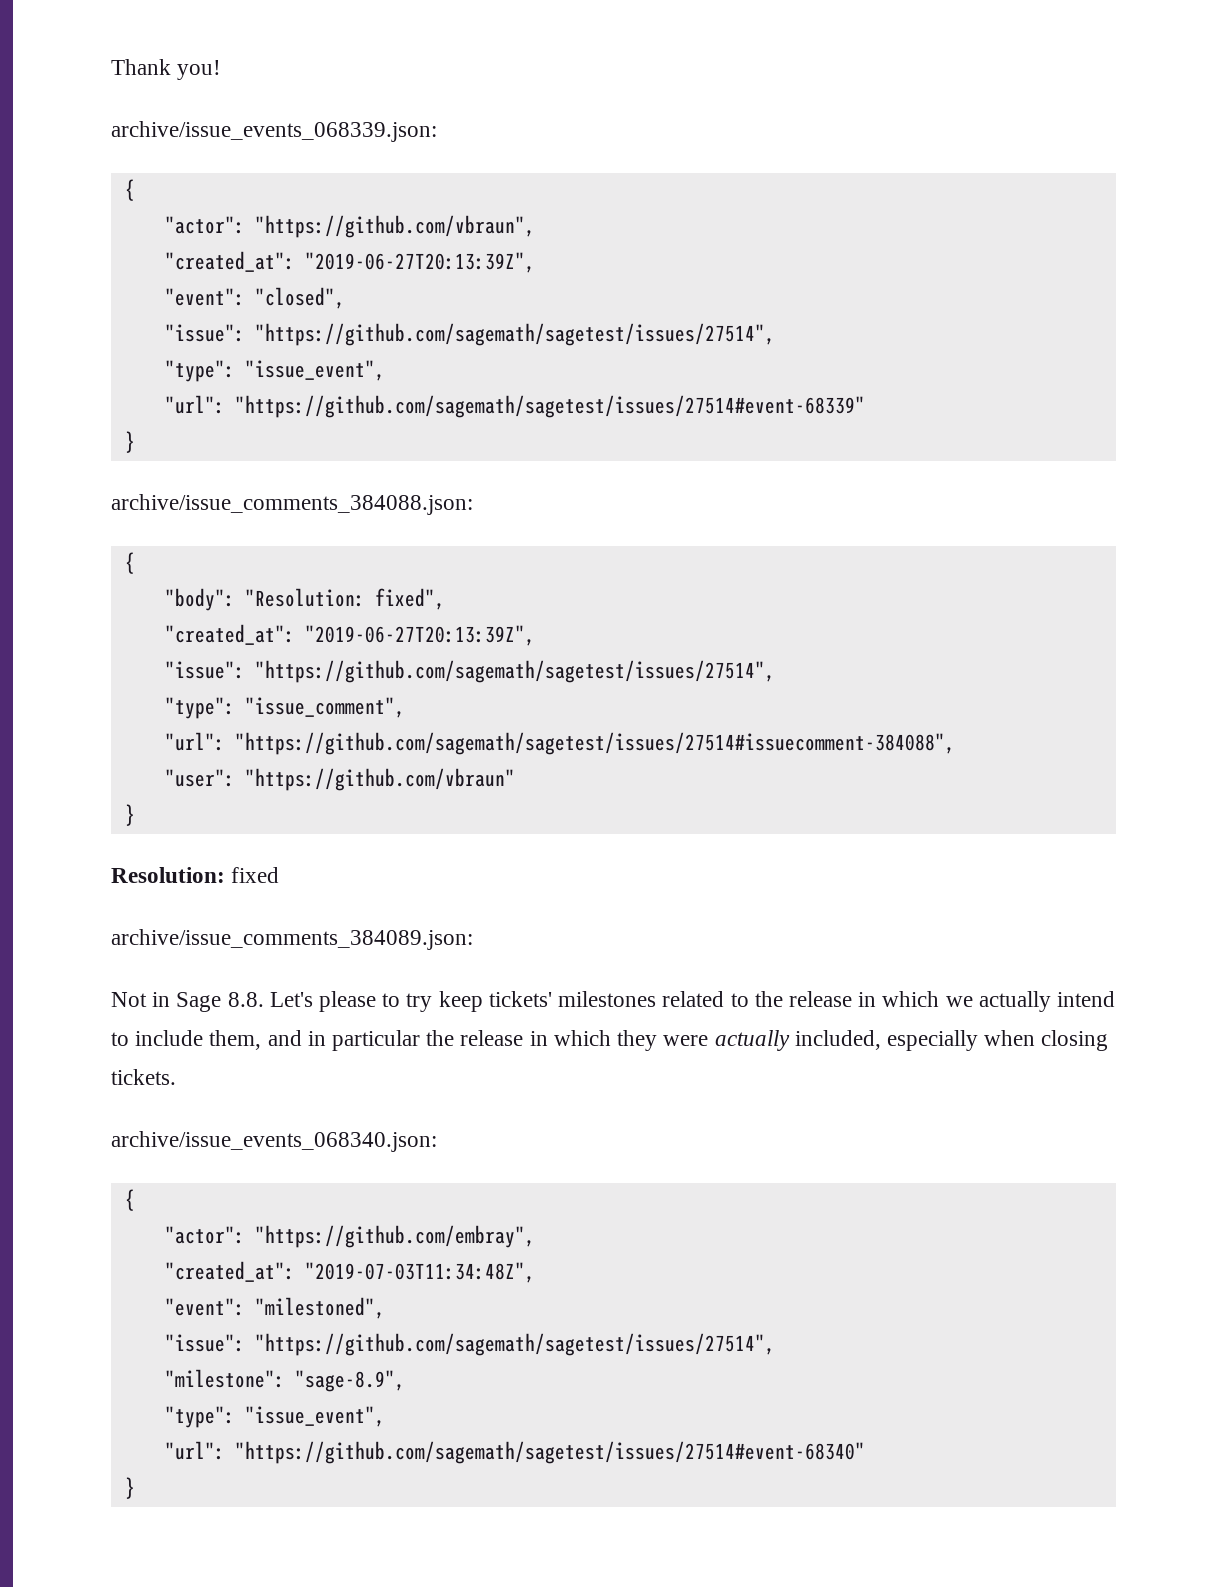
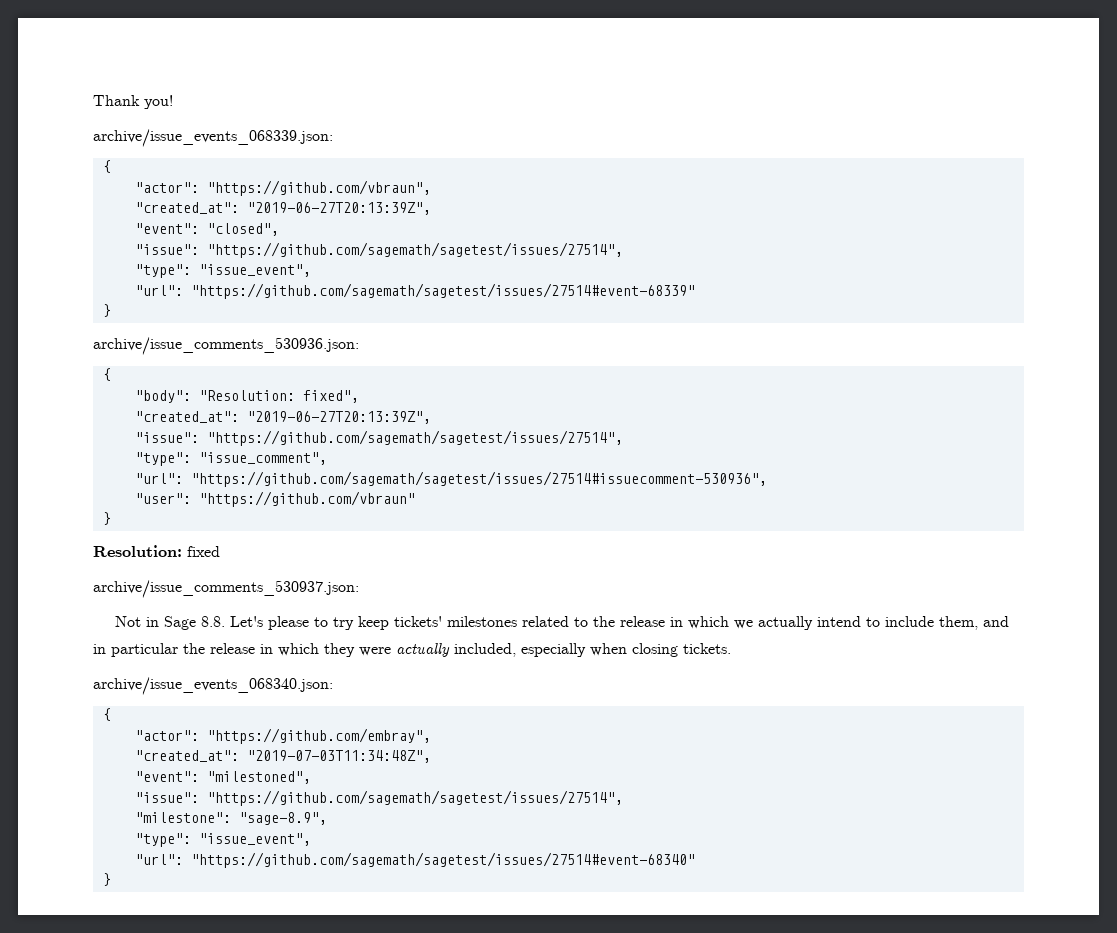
[111,494,473,515] archive/issue_comments_384088.json: -> [93,337,359,355] archive/issue_comments_530936.json:
[234,732,955,755] "https://github.com/sagemath/sagetest/issues/27514#issuecomment-384088", -> [190,471,767,487] "https://github.com/sagemath/sagetest/issues/27514#issuecomment-530936",
[111,929,473,950] archive/issue_comments_384089.json: -> [93,580,359,598] archive/issue_comments_530937.json:

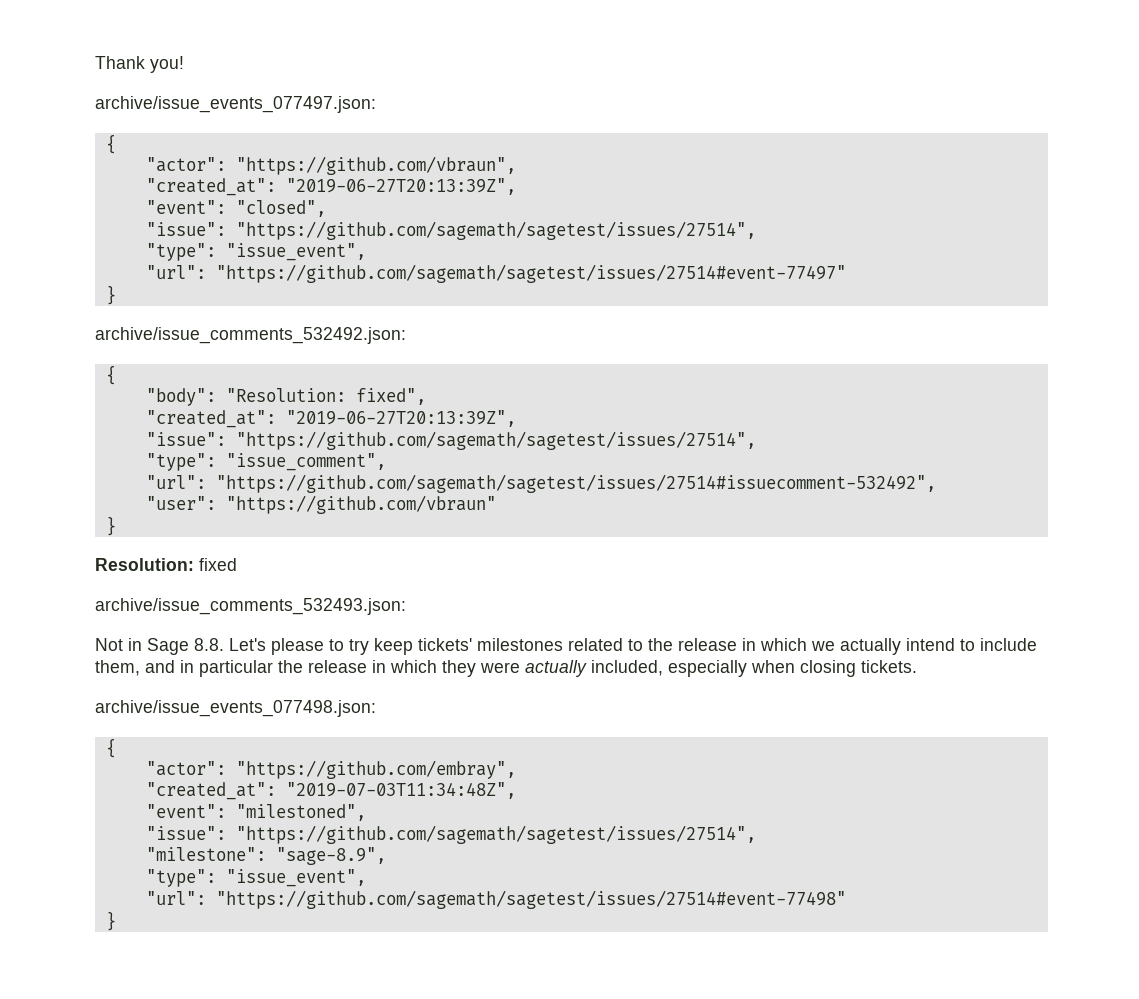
[93,129,333,147] archive/issue_events_068339.json: -> [95,96,376,113] archive/issue_events_077497.json:
[190,283,695,299] [102,304,111,317] [93,337,359,355] "https://github.com/sagemath/sagetest/issues/27514#event-68339" // } // archive/issue_comments_530936.json: -> [215,264,846,283] [105,285,116,305] [95,327,406,344] "https://github.com/sagemath/sagetest/issues/27514#event-77497" // } // archive/issue_comments_532492.json:
[190,471,767,487] "https://github.com/sagemath/sagetest/issues/27514#issuecomment-530936", -> [215,474,936,493] "https://github.com/sagemath/sagetest/issues/27514#issuecomment-532492",
[93,580,359,598] archive/issue_comments_530937.json: -> [95,598,406,615] archive/issue_comments_532493.json:
[93,677,333,695] archive/issue_events_068340.json: -> [95,700,376,717] archive/issue_events_077498.json:
[190,852,695,868] "https://github.com/sagemath/sagetest/issues/27514#event-68340" -> [215,890,846,909] "https://github.com/sagemath/sagetest/issues/27514#event-77498"

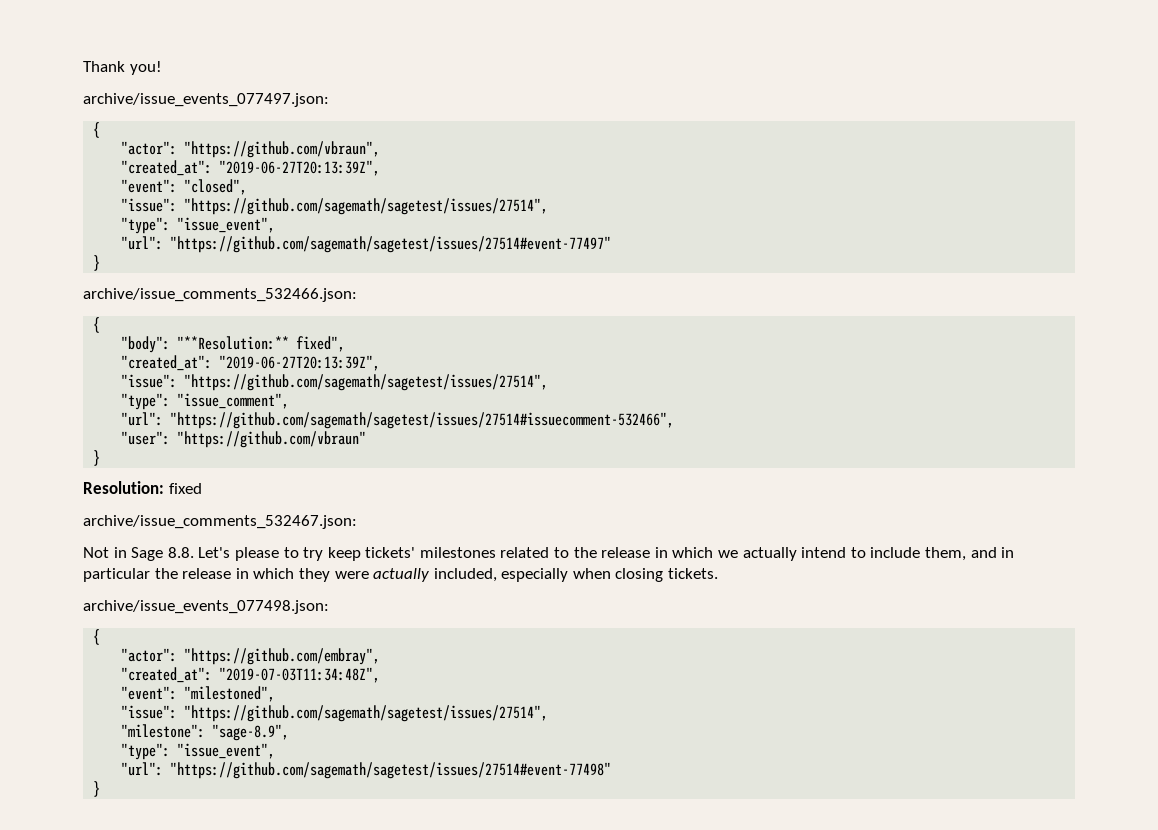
[95,327,406,344] archive/issue_comments_532492.json: -> [83,288,357,302] archive/issue_comments_532466.json:
[225,388,346,402] "Resolution: -> [177,336,290,350] "**Resolution:**
[215,474,936,493] "https://github.com/sagemath/sagetest/issues/27514#issuecomment-532492", -> [170,412,675,429] "https://github.com/sagemath/sagetest/issues/27514#issuecomment-532466",
[95,598,406,615] archive/issue_comments_532493.json: -> [83,515,357,529] archive/issue_comments_532467.json:

